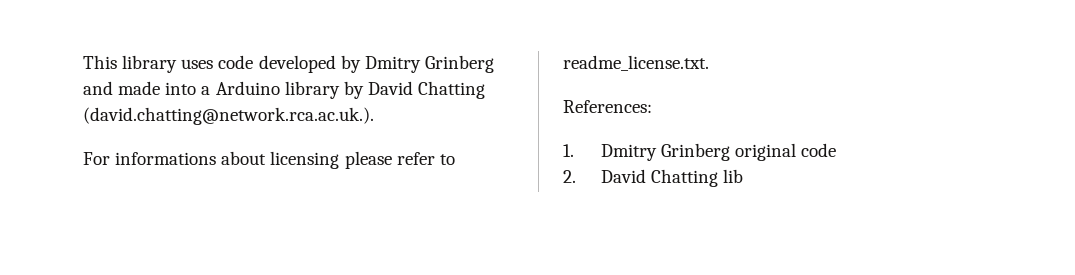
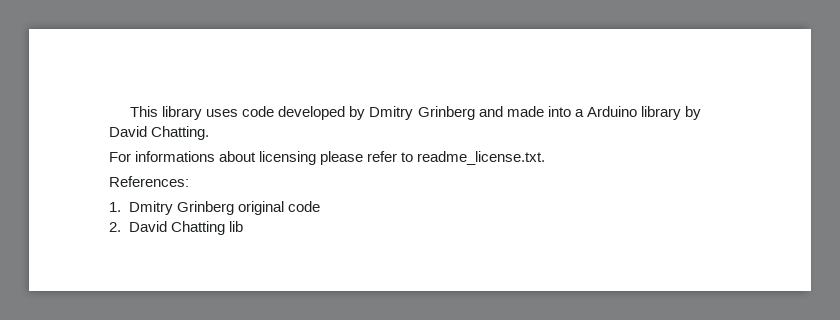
[418,81,486,99] [83,107,374,125] Chatting (david.chatting@network.rca.ac.uk.). -> [151,126,210,140] Chatting.

